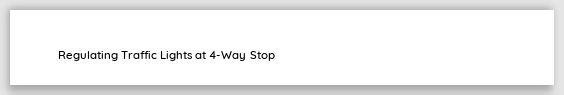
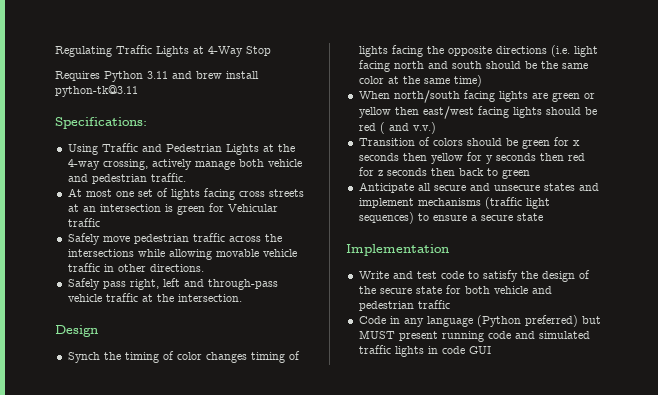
(275, 56) none -> [55,71,259,82] [55,85,138,97] [55,117,147,129] [67,143,295,155] [67,159,302,170] [67,173,186,184] [67,188,304,200] [67,203,278,215] [67,218,100,227] [67,233,282,245] [67,249,297,260] [67,263,204,272] [67,278,278,290] [67,293,242,302] [55,325,98,337] [67,351,300,363] [358,45,598,57] [358,60,588,72] [358,75,482,87] [358,90,595,103] [358,106,597,119] [358,122,436,134] [358,137,580,149] [358,152,585,164] [358,167,530,179] [358,182,599,193] [358,197,550,209] [358,212,543,224] [346,244,449,256] [358,270,590,282] [358,285,552,294] [358,300,450,311] [358,315,601,327] [358,330,590,342] [358,345,491,357] // Requires Python 3.11 and brew install python-tk@3.11 // Specifications: // Using Traffic and Pedestrian Lights at the 4-way crossing, actively manage both vehicle and pedestrian traffic. // At most one set of lights facing cross streets at an intersection is green for Vehicular traffic // Safely move pedestrian traffic across the intersections while allowing movable vehicle traffic in other directions. // Safely pass right, left and through-pass vehicle traffic at the intersection. // Design // Synch the timing of color changes timing of lights facing the opposite directions (i.e. light facing north and south should be the same color at the same time) // When north/south facing lights are green or yellow then east/west facing lights should be red ( and v.v.) // Transition of colors should be green for x seconds then yellow for y seconds then red for z seconds then back to green // Anticipate all secure and unsecure states and implement mechanisms (traffic light sequences) to ensure a secure state // Implementation // Write and test code to satisfy the design of the secure state for both vehicle and pedestrian traffic // Code in any language (Python preferred) but MUST present running code and simulated traffic lights in code GUI

